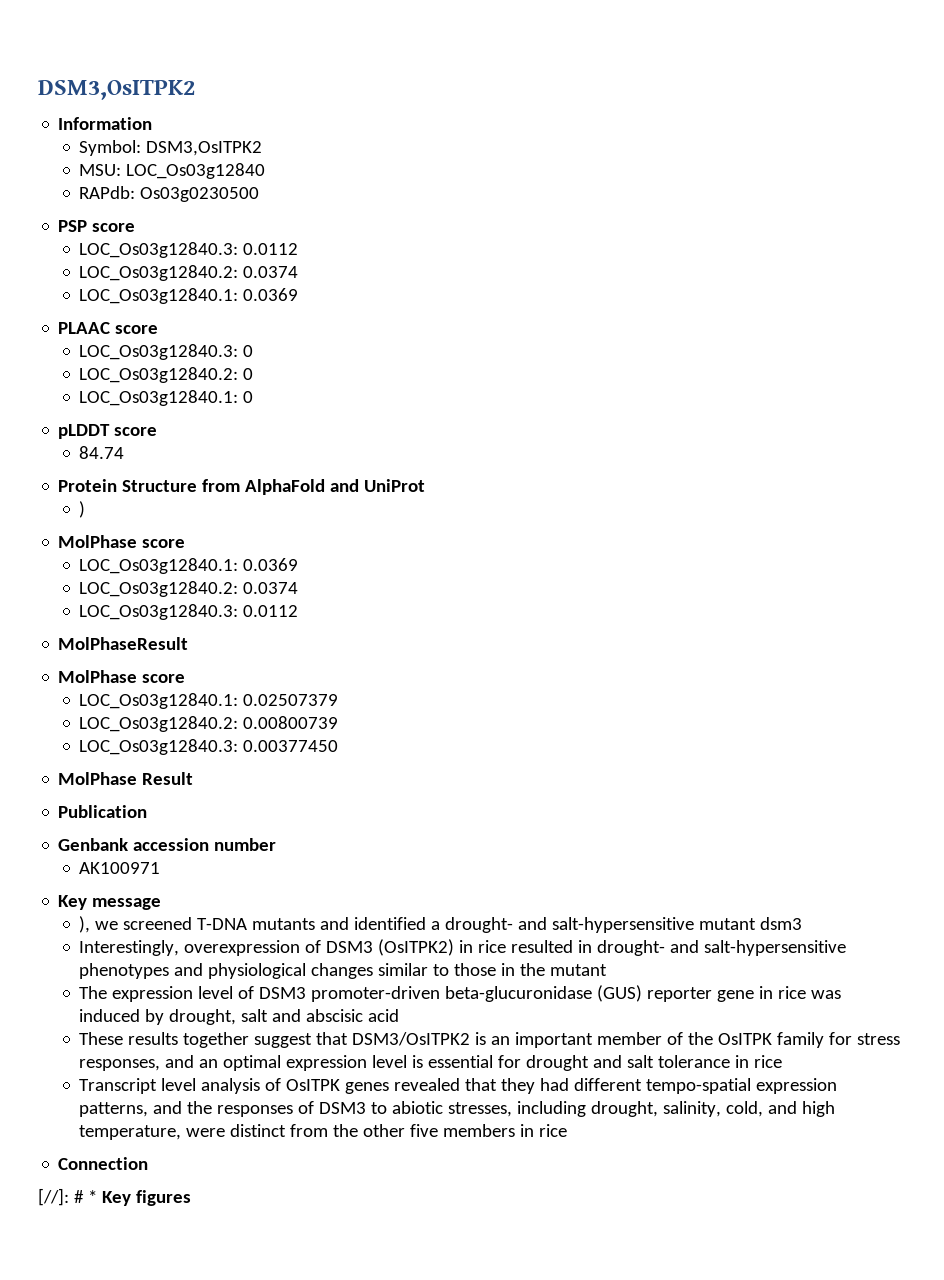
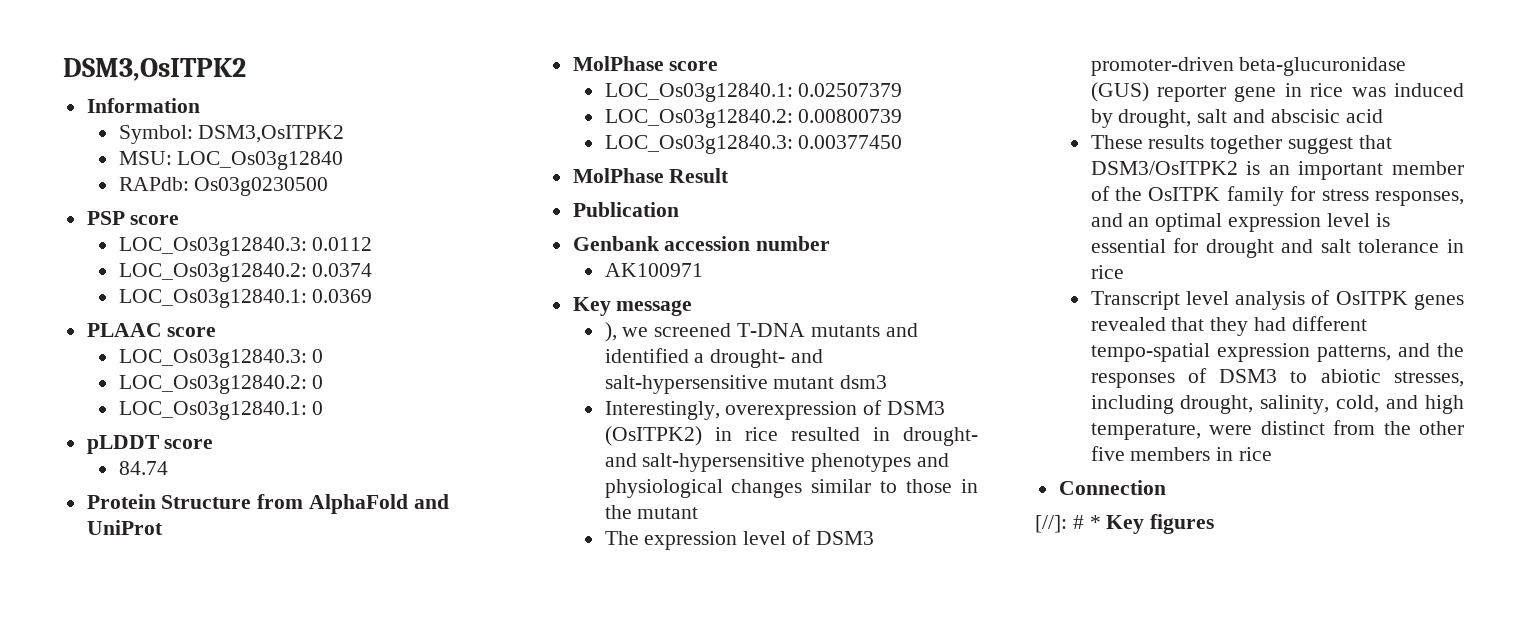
[79,501,86,518] [58,535,186,548] [79,558,299,574] [79,581,299,597] [79,604,299,620] [58,637,189,650] // ) // MolPhase score // LOC_Os03g12840.1: 0.0369 // LOC_Os03g12840.2: 0.0374 // LOC_Os03g12840.3: 0.0112 // MolPhaseResult -> (163, 527) none

